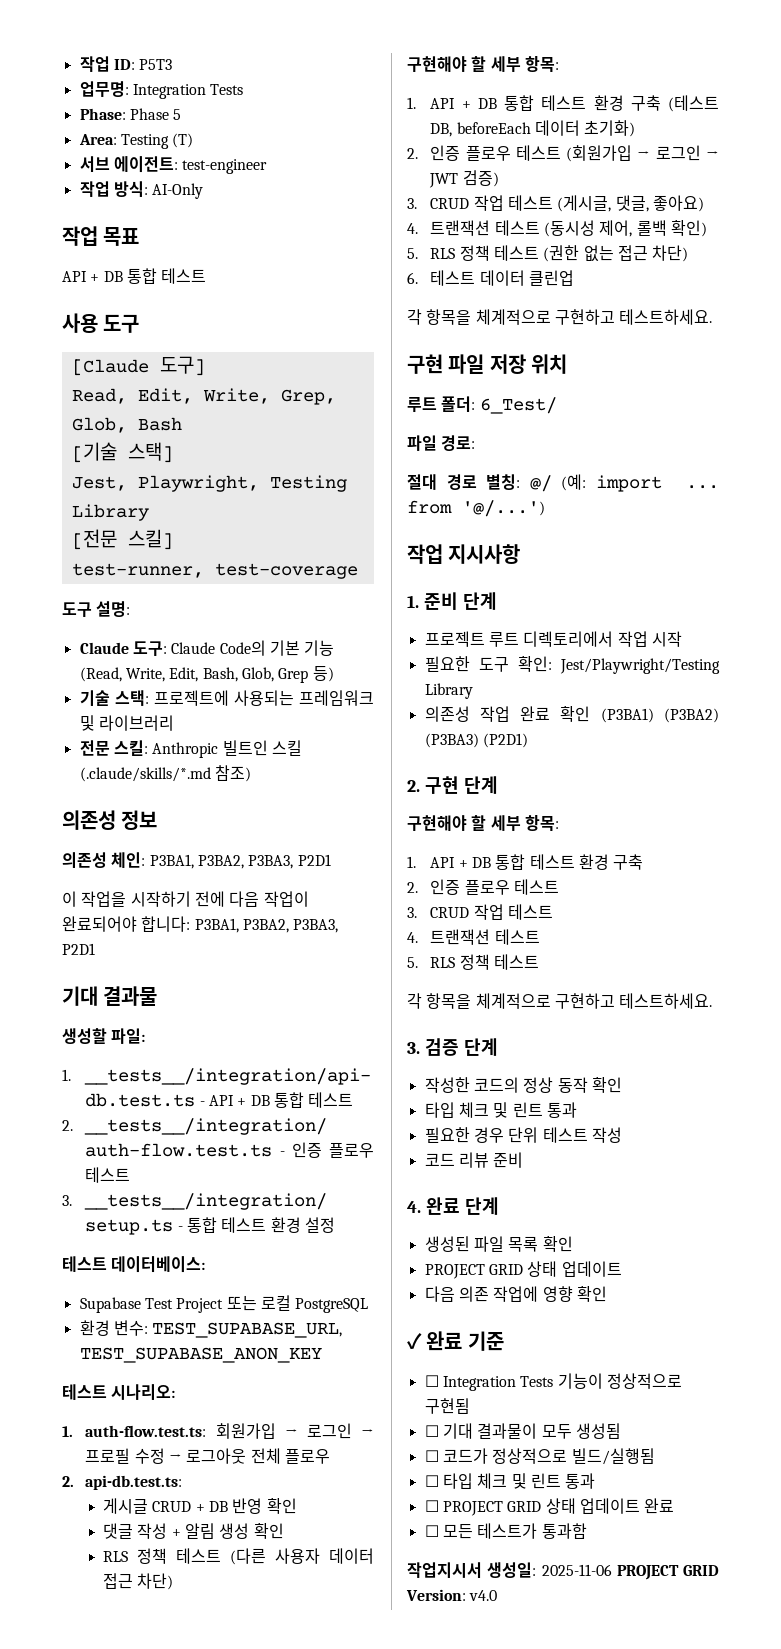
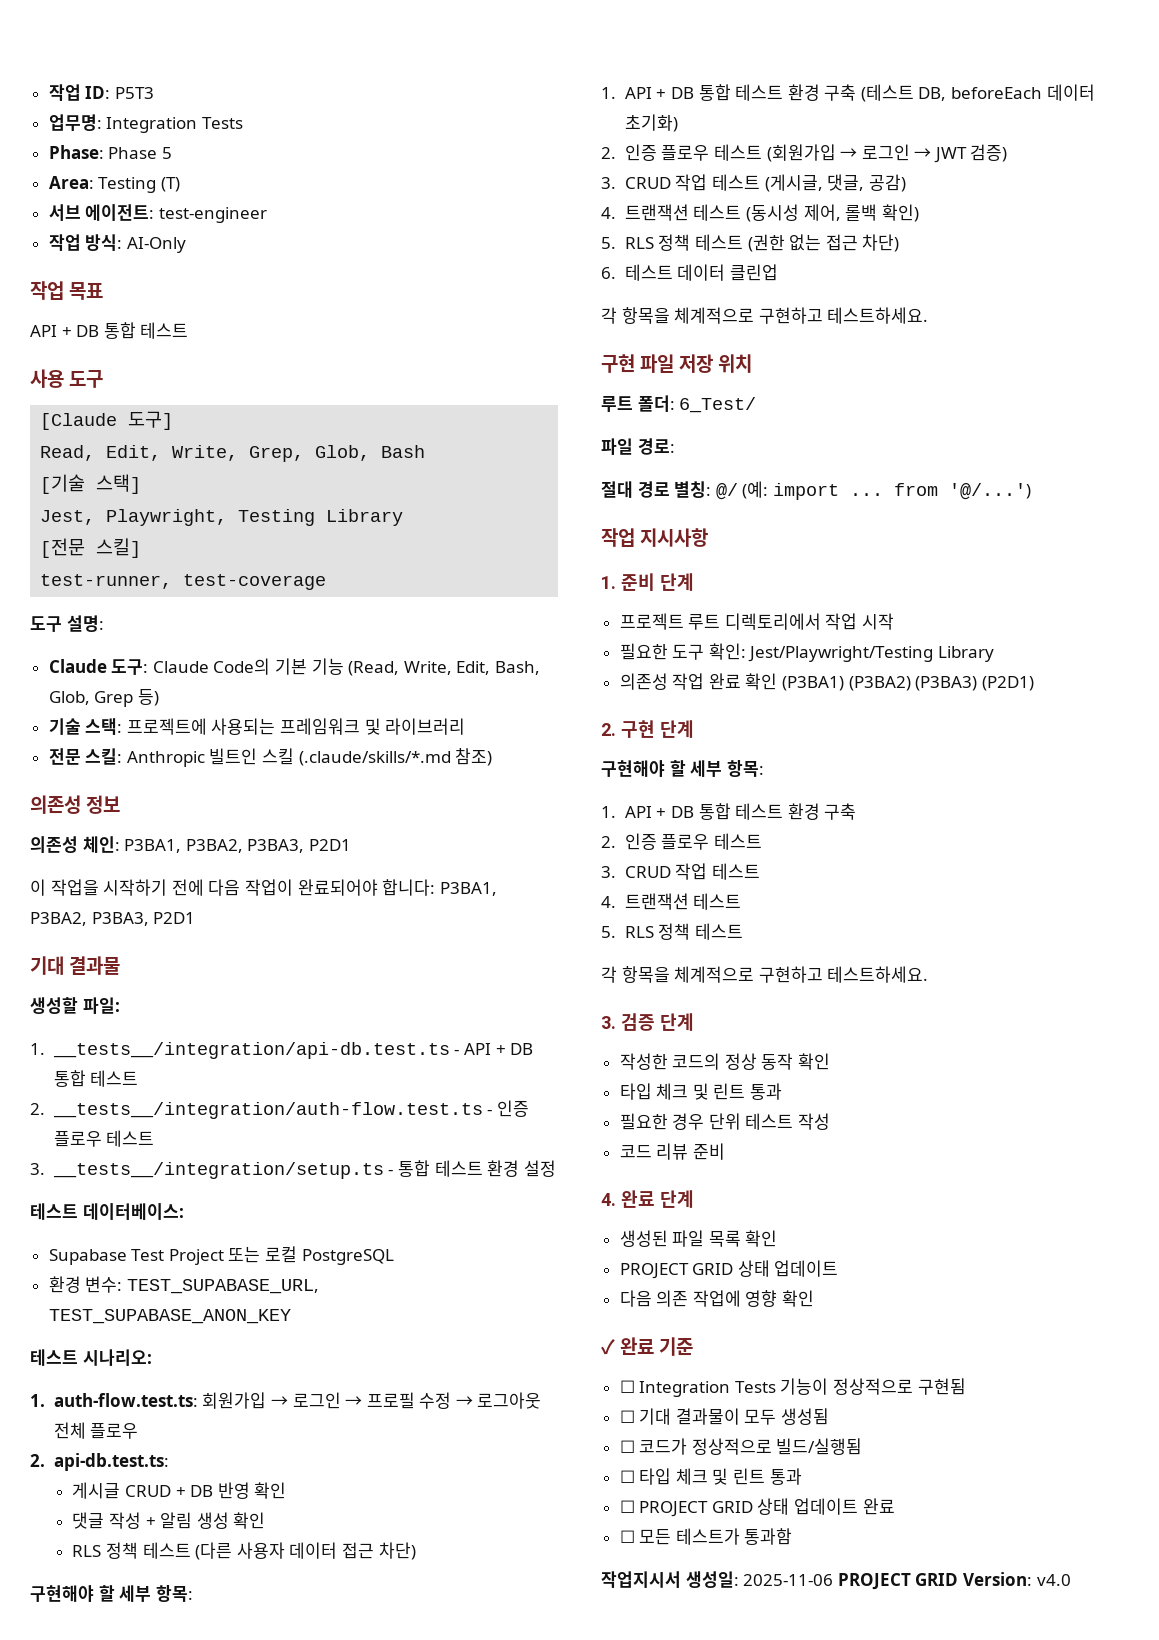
[653,195,705,212] 좋아요) -> [868,174,906,192] 공감)

